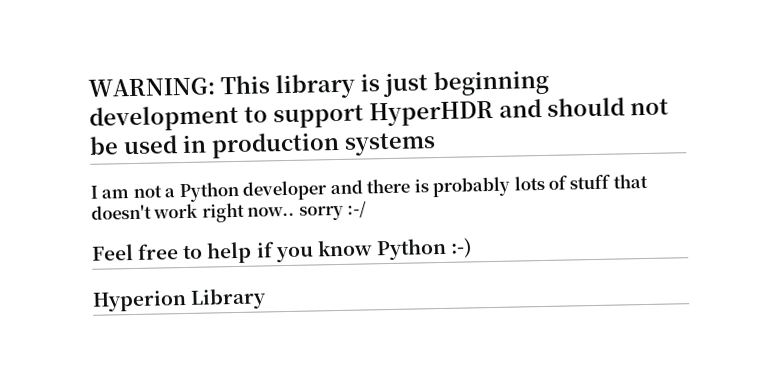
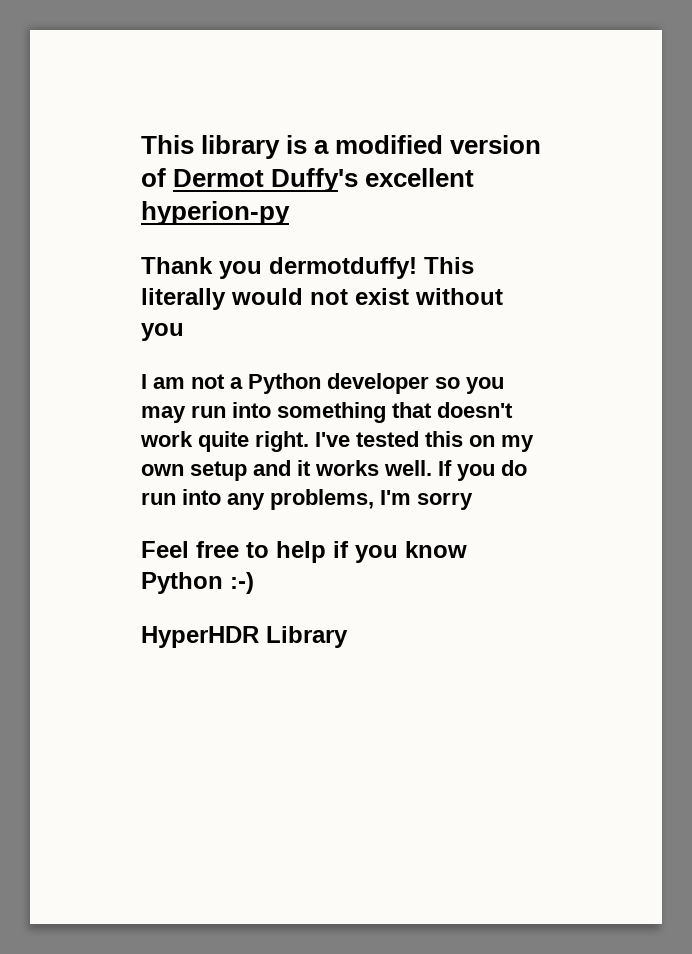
[88,77,215,97] WARNING: -> (141, 144) none
[382,69,550,98] [89,97,669,132] [89,131,436,159] just beginning development to support HyperHDR and should not be used in production systems -> [314,135,542,154] [141,168,475,192] [141,201,290,225] [141,257,474,279] [141,288,503,310] [141,323,184,341] a modified version of Dermot Duffy's excellent hyperion-py // Thank you dermotduffy! This literally would not exist without you
[329,173,648,198] [91,202,296,223] and there is probably lots of stuff that doesn't work right now.. -> [435,377,504,394] [141,402,513,423] [140,431,534,452] [141,460,527,481] [141,489,411,510] so you may run into something that doesn't work quite right. I've tested this on my own setup and it works well. If you do run into any problems, I'm
[347,200,368,218] :-/ -> (473, 501) none
[92,289,187,312] Hyperion -> [141,626,259,648] HyperHDR

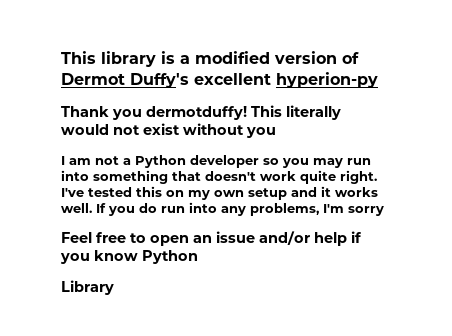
(269, 550) none -> [150,231,310,246] open an issue and/or
[230,572,254,594] [141,626,259,648] :-) // HyperHDR -> (198, 257) //

